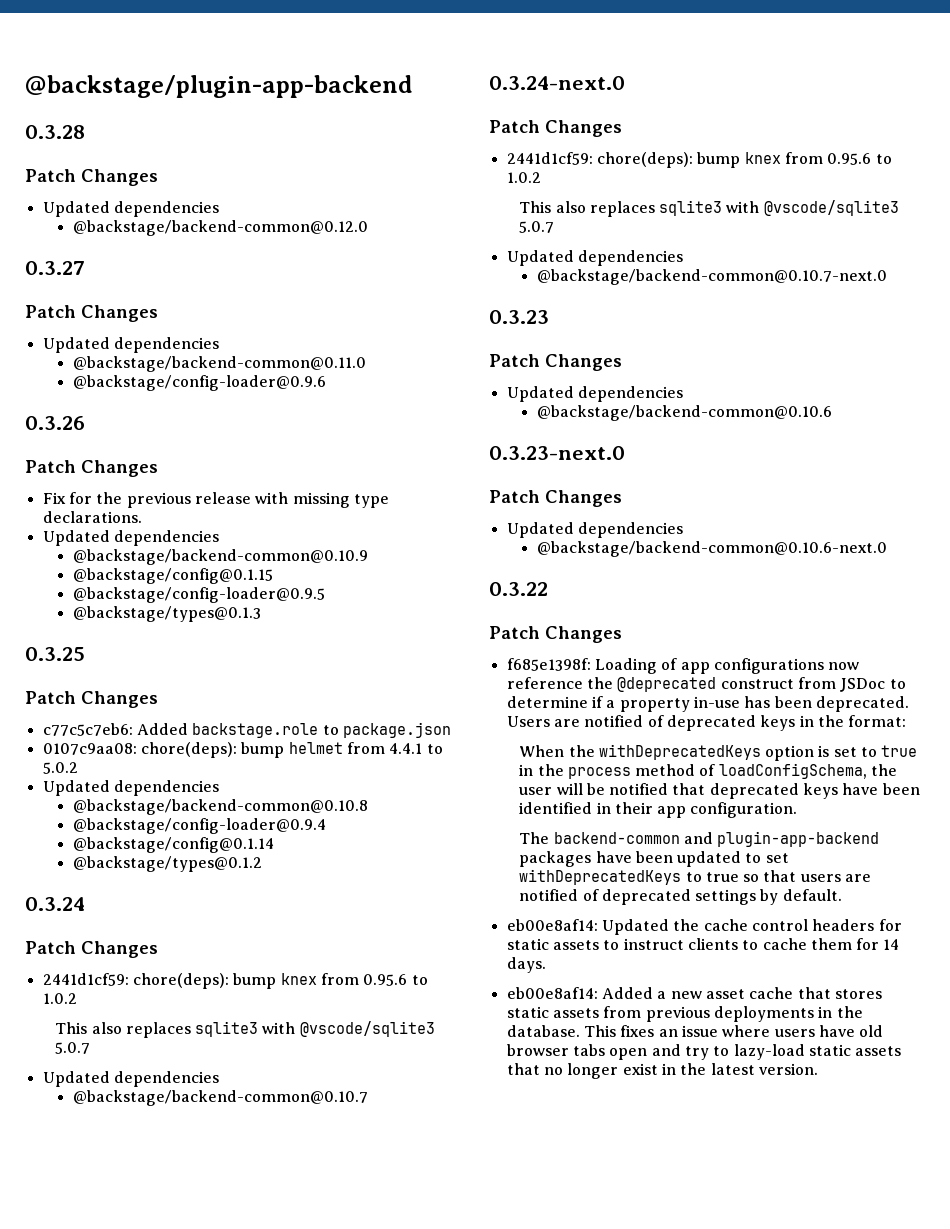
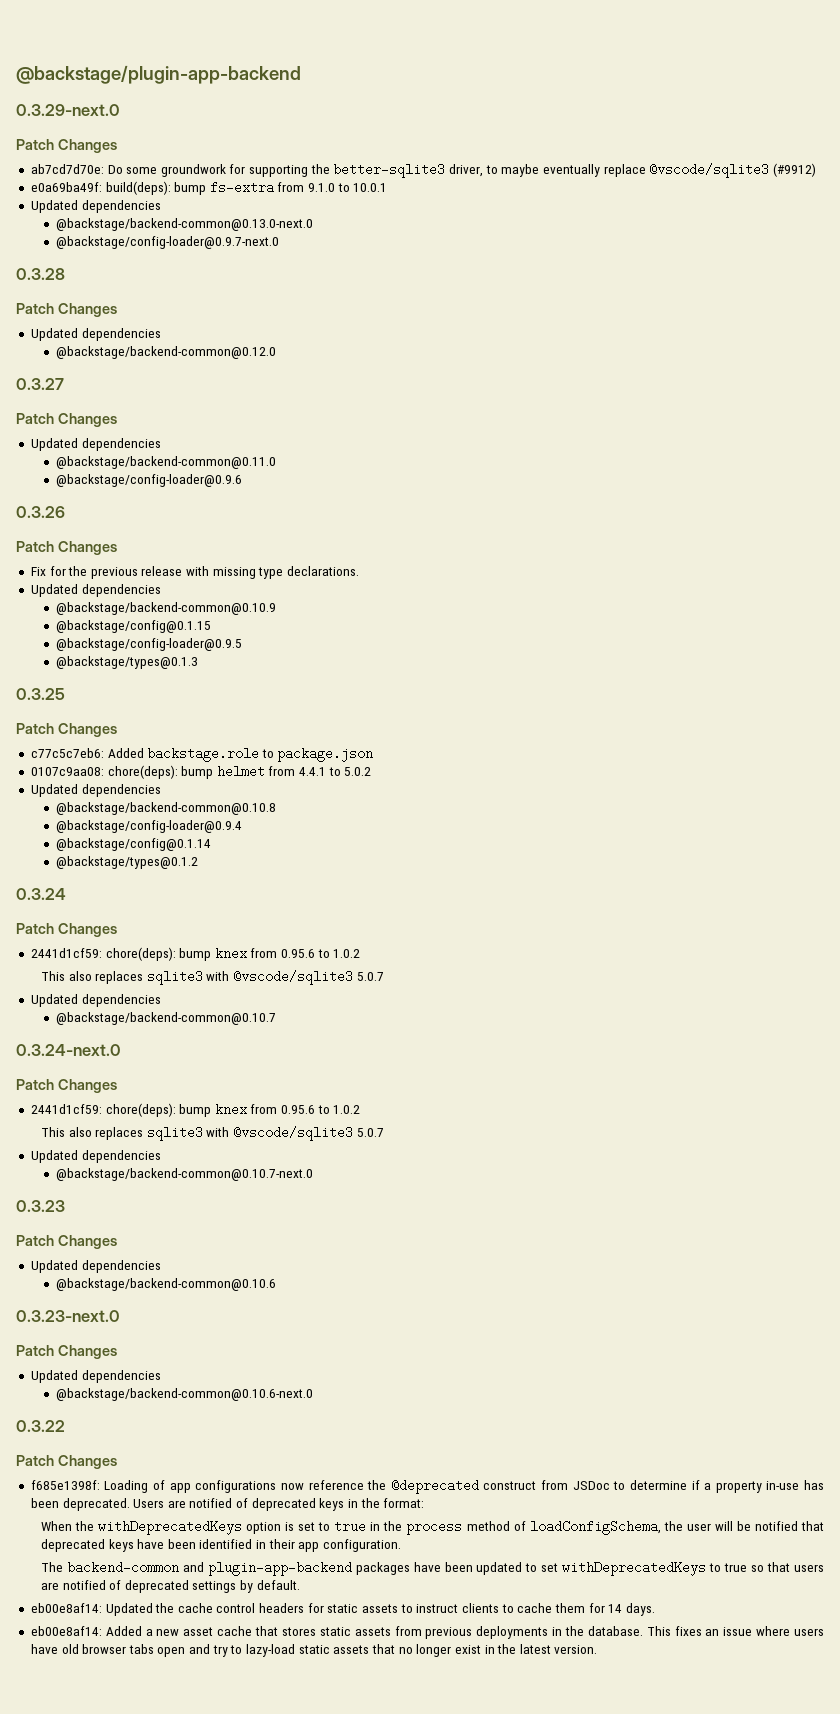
(413, 86) none -> [16,104,120,116] [16,139,117,153] [30,163,816,178] [30,181,388,195] [30,200,161,213] [55,218,313,231] [55,236,279,249] // 0.3.29-next.0 // Patch Changes // ab7cd7d70e: Do some groundwork for supporting the better-sqlite3 driver, to maybe eventually replace @vscode/sqlite3 (#9912) // e0a69ba49f: build(deps): bump fs-extra from 9.1.0 to 10.0.1 // Updated dependencies // @backstage/backend-common@0.13.0-next.0 // @backstage/config-loader@0.9.7-next.0

